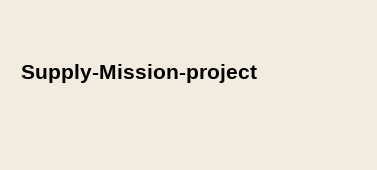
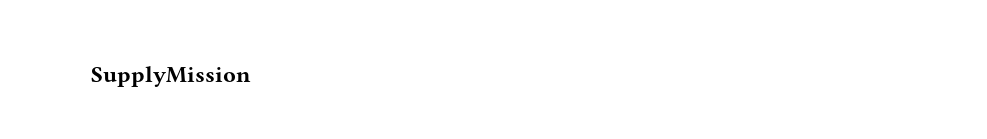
[21,64,257,83] Supply-Mission-project -> [91,66,251,87] SupplyMission

